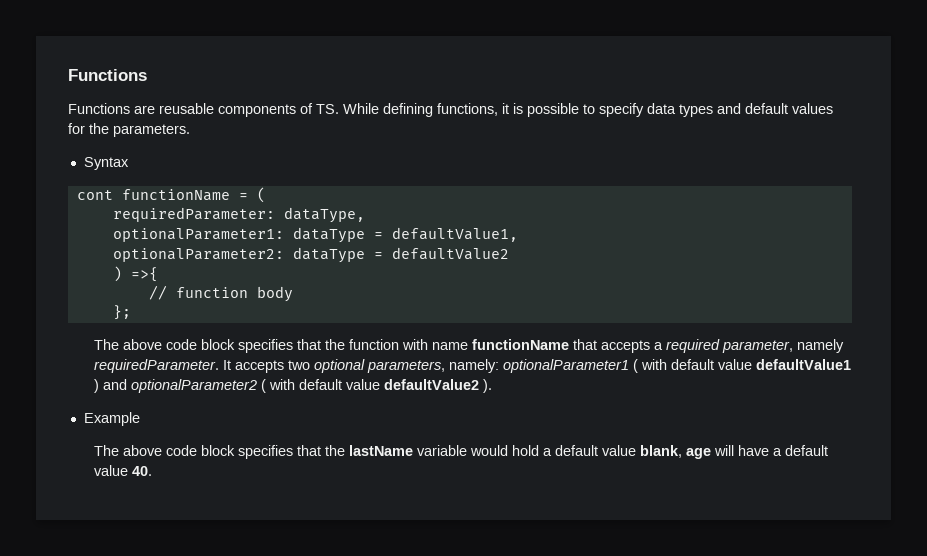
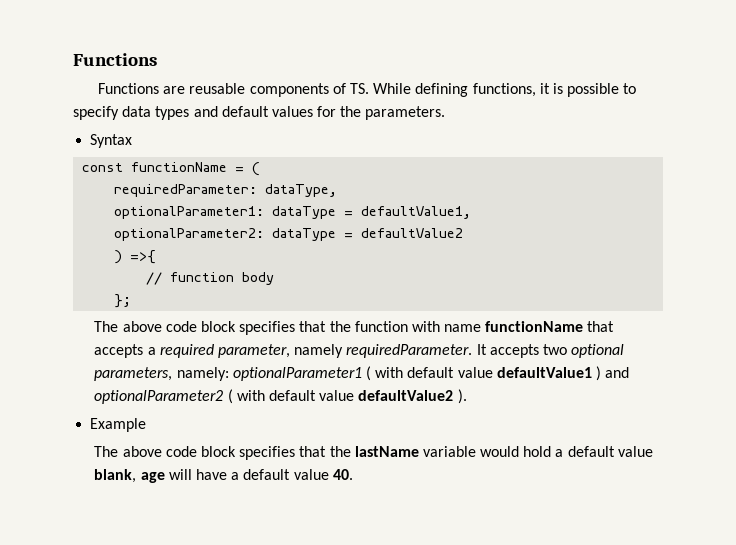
[76,190,113,200] cont -> [82,163,124,172] const

